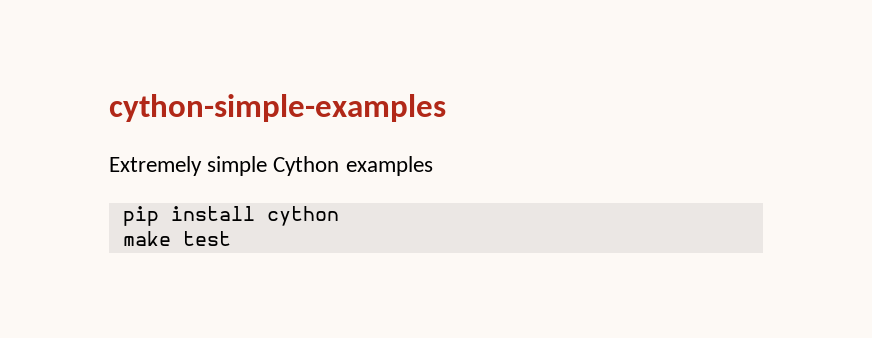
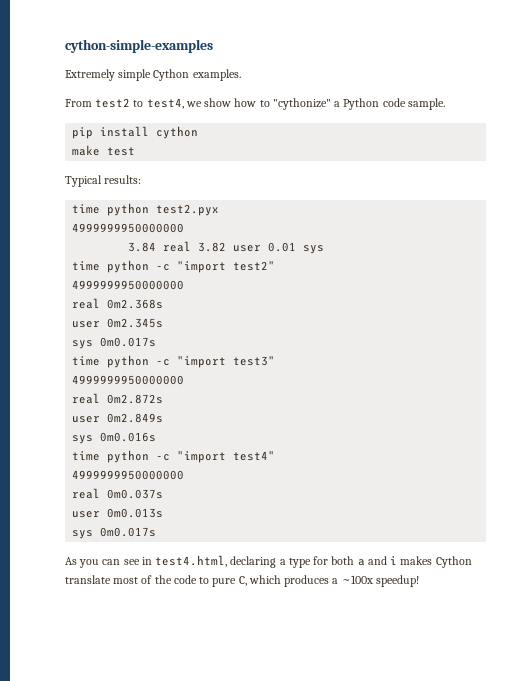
[345,156,433,176] examples -> [192,69,241,81] [65,98,445,110] examples. // From test2 to test4, we show how to "cythonize" a Python code sample.
(231, 238) none -> [65,175,142,187] [72,203,220,216] [72,223,185,233] [128,241,325,254] [72,260,276,273] [72,280,185,290] [72,298,164,309] [72,318,164,328] [72,337,157,349] [72,355,276,368] [72,375,185,385] [72,393,164,404] [72,413,164,423] [72,432,157,444] [72,450,276,463] [72,470,185,480] [72,488,164,499] [72,508,164,518] [72,527,157,539] [65,555,472,568] [65,575,419,587] // Typical results: // time python test2.pyx // 4999999950000000 // 3.84 real 3.82 user 0.01 sys // time python -c "import test2" // 4999999950000000 // real 0m2.368s // user 0m2.345s // sys 0m0.017s // time python -c "import test3" // 4999999950000000 // real 0m2.872s // user 0m2.849s // sys 0m0.016s // time python -c "import test4" // 4999999950000000 // real 0m0.037s // user 0m0.013s // sys 0m0.017s // As you can see in test4.html, declaring a type for both a and i makes Cython translate most of the code to pure C, which produces a ~100x speedup!

